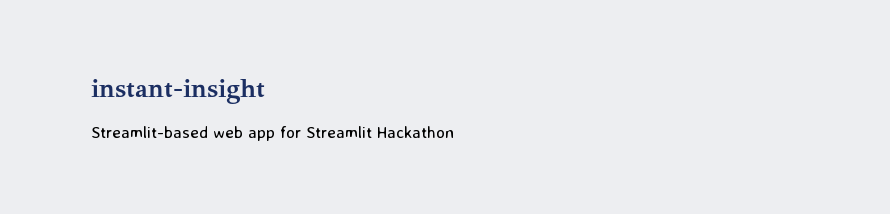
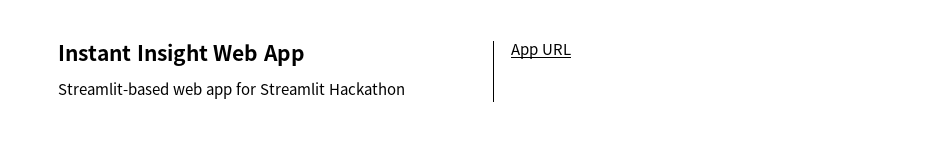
[91,79,265,104] instant-insight -> [58,43,306,66] Instant Insight Web App
(454, 132) none -> [511,44,572,59] // App URL

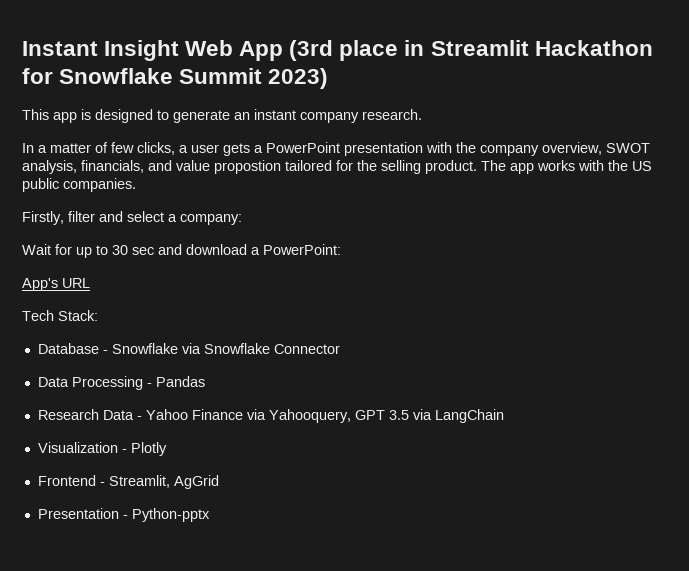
[58,82,406,99] [511,44,572,59] // Streamlit-based web app for Streamlit Hackathon // App URL -> [289,40,653,61] [22,68,329,89] [22,109,422,123] [22,142,650,156] [22,160,652,174] [22,178,136,192] [22,211,242,225] [22,244,341,258] [22,278,90,291] [22,310,98,321] [37,343,340,354] [37,376,205,390] [37,409,504,423] [37,442,167,456] [37,475,219,489] [37,508,210,522] (3rd place in Streamlit Hackathon for Snowflake Summit 2023) // This app is designed to generate an instant company research. // In a matter of few clicks, a user gets a PowerPoint presentation with the company overview, SWOT analysis, financials, and value propostion tailored for the selling product. The app works with the US public companies. // Firstly, filter and select a company: // Wait for up to 30 sec and download a PowerPoint: // App's URL // Tech Stack: // Database - Snowflake via Snowflake Connector // Data Processing - Pandas // Research Data - Yahoo Finance via Yahooquery, GPT 3.5 via LangChain // Visualization - Plotly // Frontend - Streamlit, AgGrid // Presentation - Python-pptx

